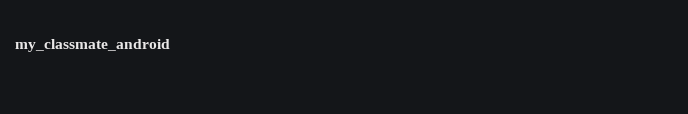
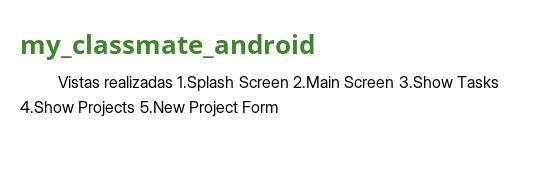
(170, 45) none -> [57,76,500,92] [20,101,279,117] // Vistas realizadas 1.Splash Screen 2.Main Screen 3.Show Tasks 4.Show Projects 5.New Project Form

